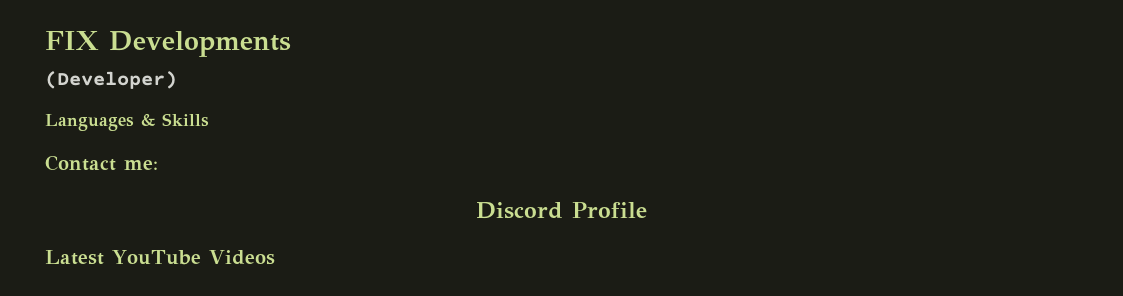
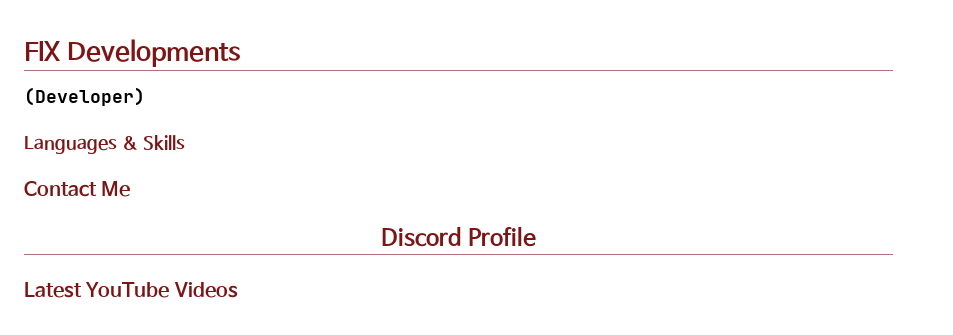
[124,160,158,170] me: -> [101,181,131,197] Me

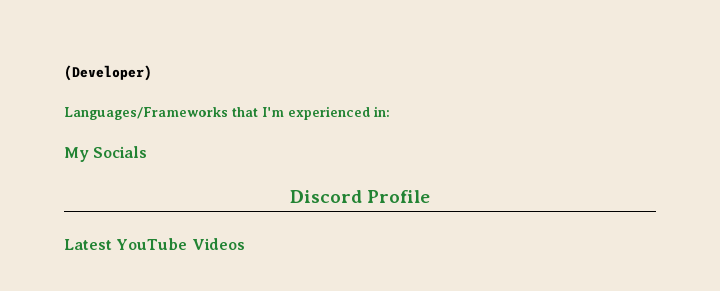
[24,39,240,67] FIX Developments // -> (64, 73) none
[24,135,185,154] [24,181,131,197] Languages & Skills // Contact Me -> [64,106,390,120] [64,146,148,162] Languages/Frameworks that I'm experienced in: // My Socials

